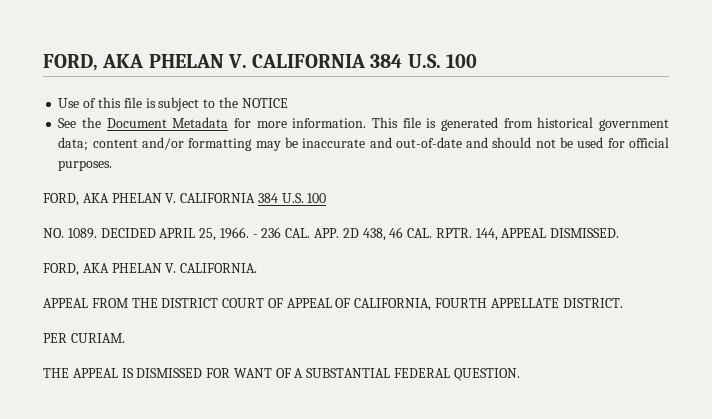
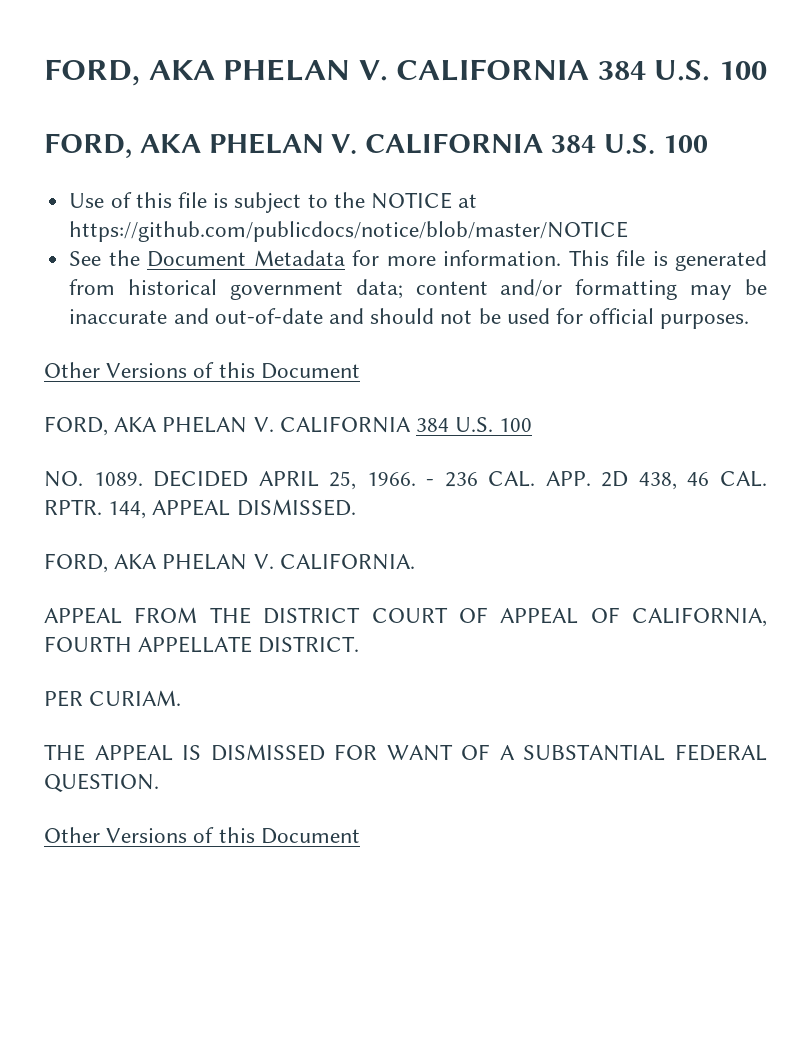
[43,54,477,71] FORD, AKA PHELAN V. CALIFORNIA 384 U.S. 100 -> [44,59,767,86] [44,133,708,158] FORD, AKA PHELAN V. CALIFORNIA 384 U.S. 100 // FORD, AKA PHELAN V. CALIFORNIA 384 U.S. 100
(288, 103) none -> [458,194,478,208] [69,221,629,242] at https://github.com/publicdocs/notice/blob/master/NOTICE
(113, 165) none -> [44,362,360,379] // Other Versions of this Document
(520, 374) none -> [44,827,360,844] // Other Versions of this Document

